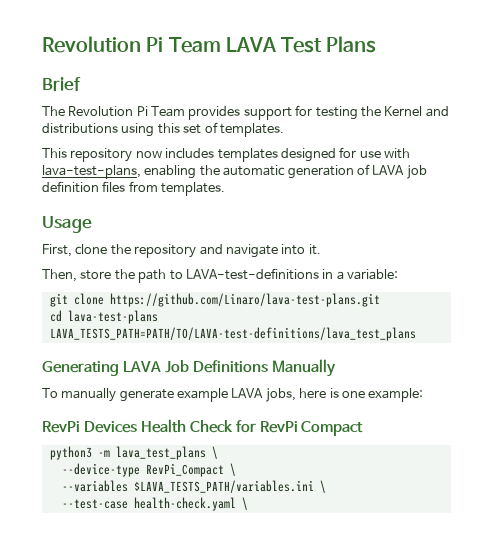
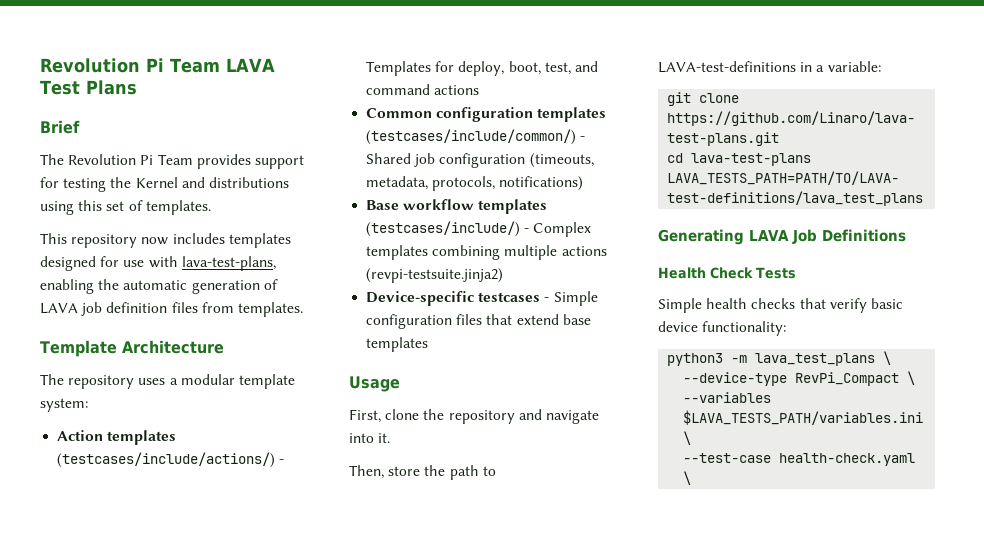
(226, 189) none -> [40,340,224,357] [40,374,295,389] [40,398,88,412] [57,430,177,445] [57,452,285,468] [366,61,598,76] [366,84,480,95] [366,107,607,122] [366,129,586,145] [366,153,594,168] [366,176,584,191] [366,199,548,214] [366,221,592,237] [366,245,607,260] [366,268,504,283] [366,291,598,306] [366,314,591,329] [366,337,429,352] // Template Architecture // The repository uses a modular template system: // Action templates (testcases/include/actions/) - Templates for deploy, boot, test, and command actions // Common configuration templates (testcases/include/common/) - Shared job configuration (timeouts, metadata, protocols, notifications) // Base workflow templates (testcases/include/) - Complex templates combining multiple actions (revpi-testsuite.jinja2) // Device-specific testcases - Simple configuration files that extend base templates
[271,359,336,377] [42,388,424,402] [42,419,364,436] Manually // To manually generate example LAVA jobs, here is one example: // RevPi Devices Health Check for RevPi Compact -> [658,267,796,279] [658,298,903,313] [658,321,787,336] // Health Check Tests // Simple health checks that verify basic device functionality:

